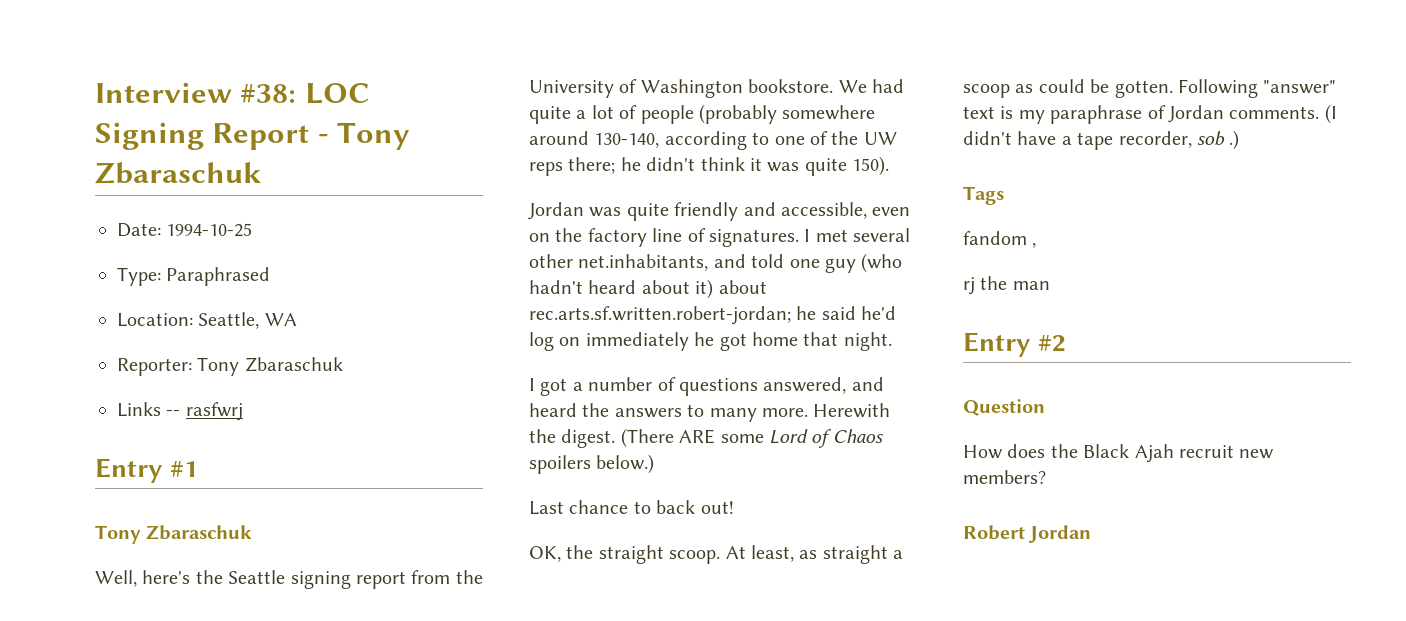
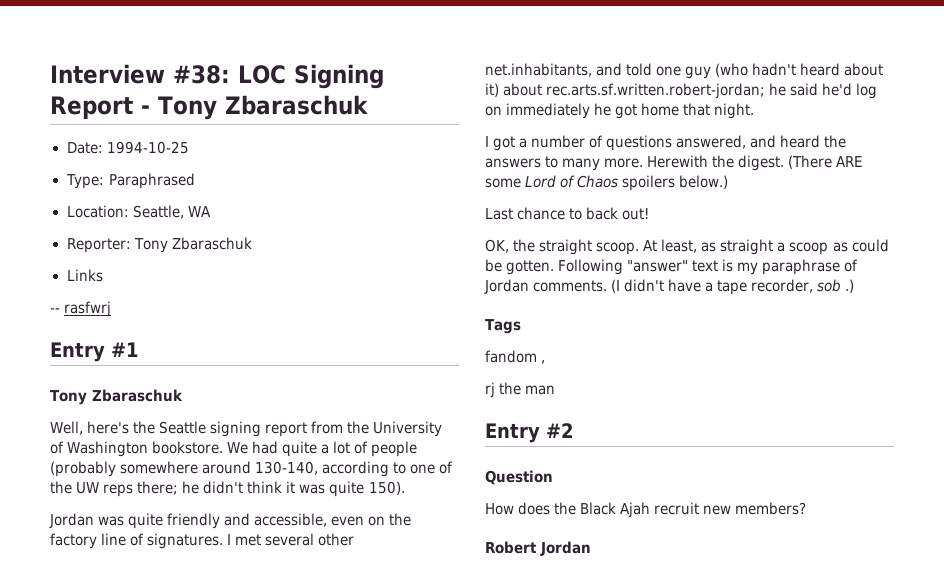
(161, 409) none -> (103, 275) //

